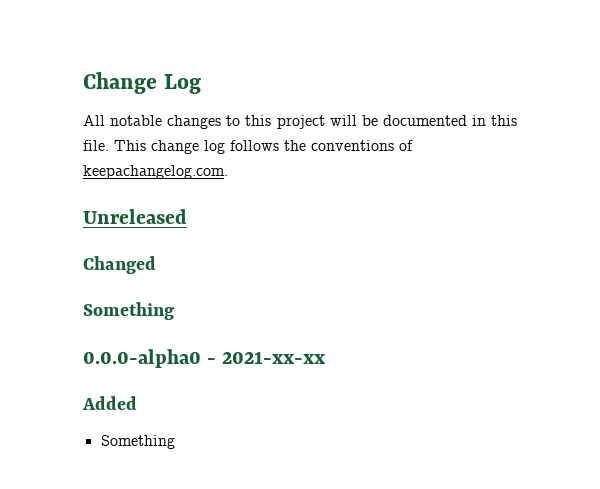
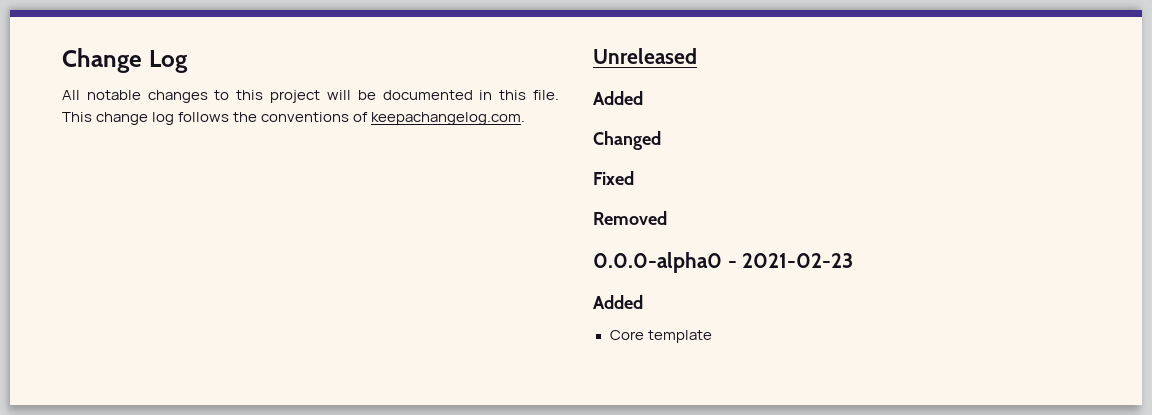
(187, 216) none -> [593,91,643,105] // Added
[83,302,174,320] Something -> [593,171,634,185] [593,211,667,225] Fixed // Removed
[222,351,327,364] [82,396,137,410] [100,435,175,449] 2021-xx-xx // Added // Something -> [742,253,854,268] [593,295,643,309] [609,330,712,343] 2021-02-23 // Added // Core template

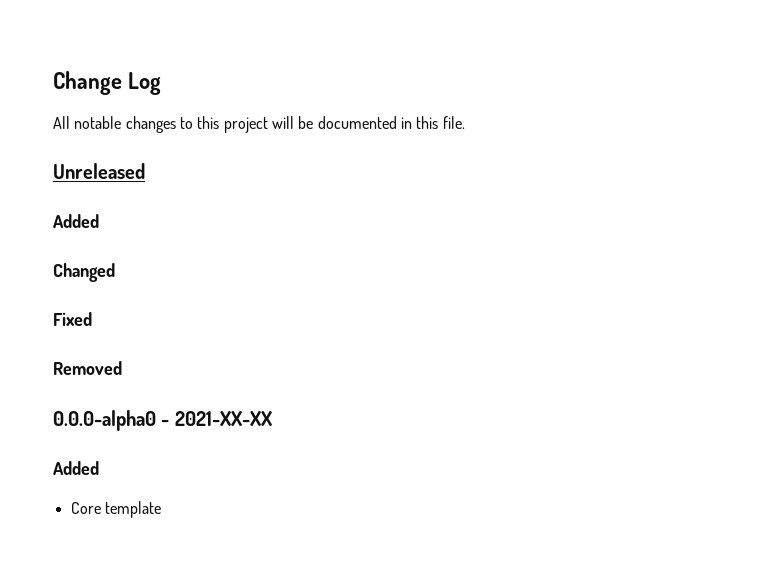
[62,112,526,125] This change log follows the conventions of keepachangelog.com. -> (465, 122) none
[742,253,854,268] 2021-02-23 -> [174,411,272,426] 2021-XX-XX

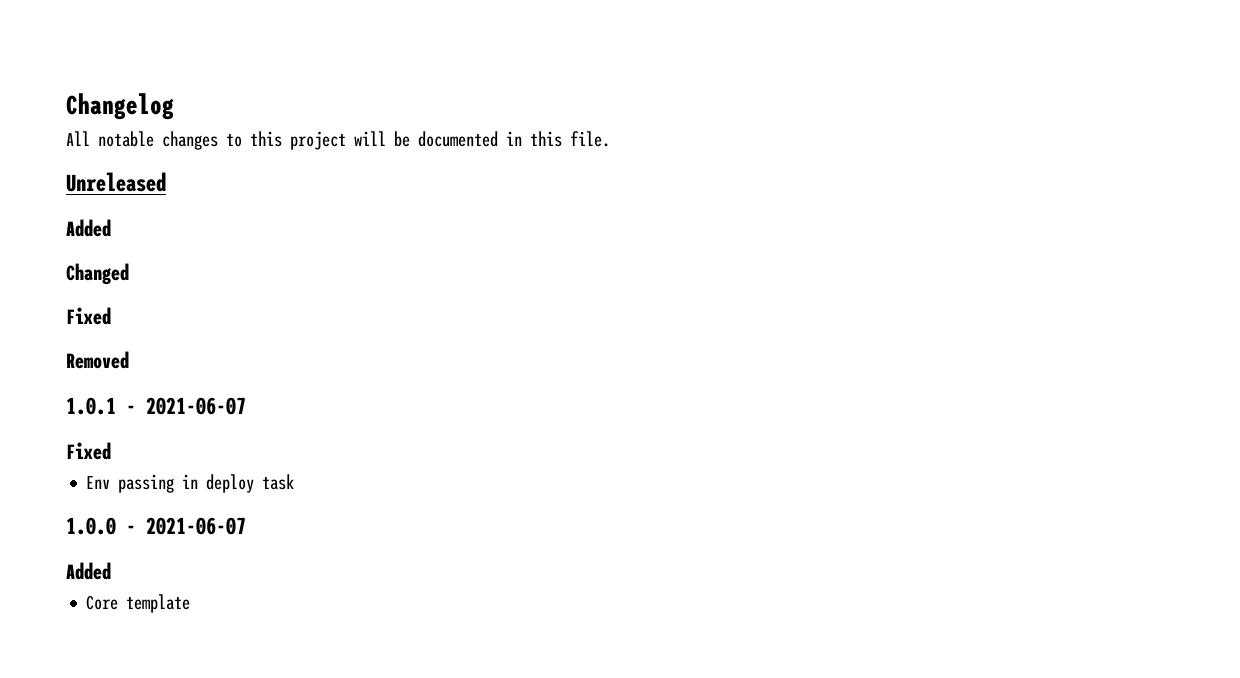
[53,71,162,95] Change Log -> [66,93,174,120] Changelog
[53,410,272,431] 0.0.0-alpha0 - 2021-XX-XX -> [66,397,246,415] [66,442,111,460] [86,474,295,493] [66,517,246,535] 1.0.1 - 2021-06-07 // Fixed // Env passing in deploy task // 1.0.0 - 2021-06-07

